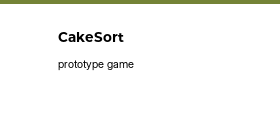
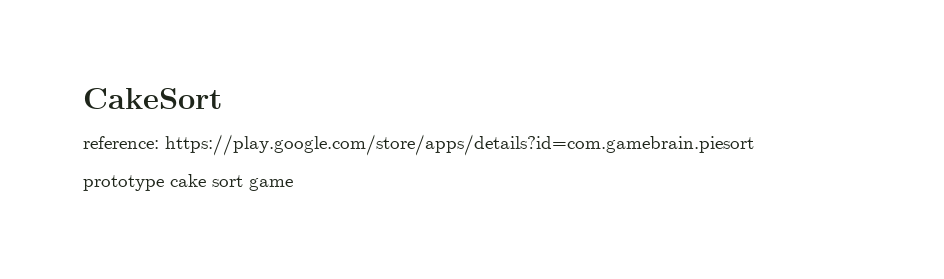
(124, 37) none -> [83,134,754,156] // reference: https://play.google.com/store/apps/details?id=com.gamebrain.piesort
(104, 65) none -> [170,174,243,187] cake sort

